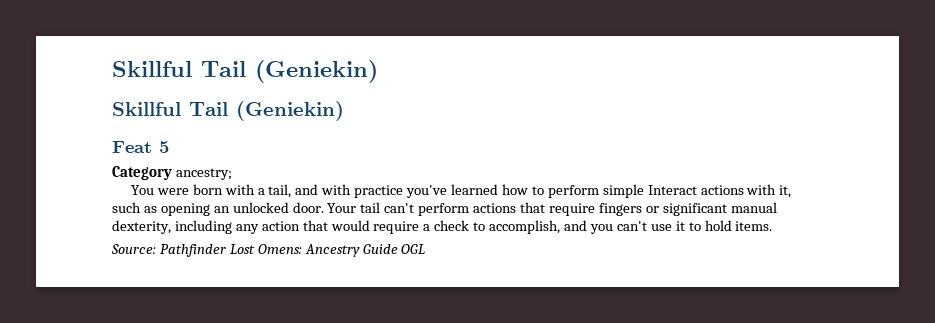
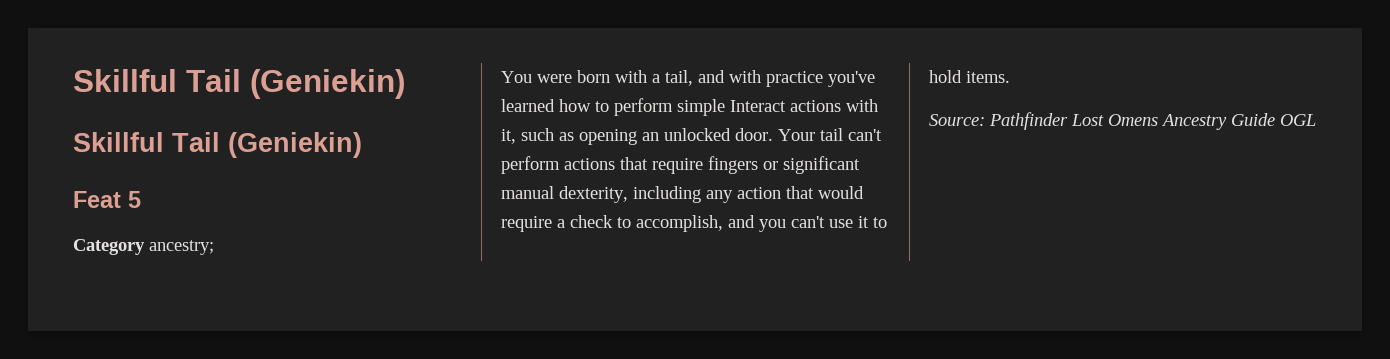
[257,244,302,254] Omens: -> [1108,114,1158,126] Omens

